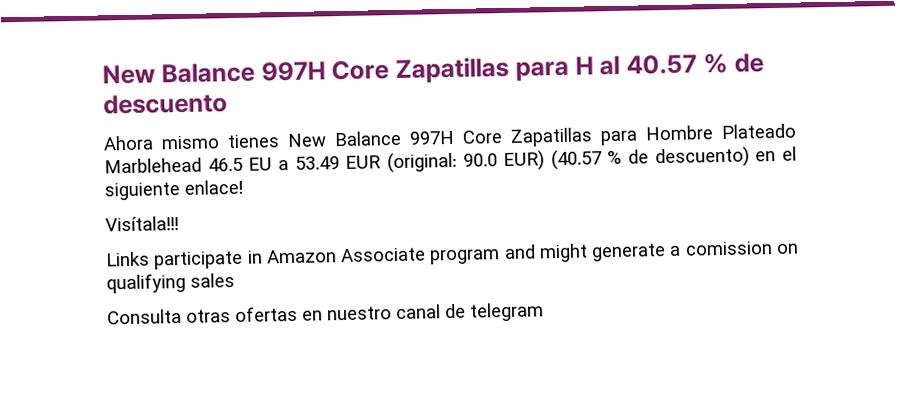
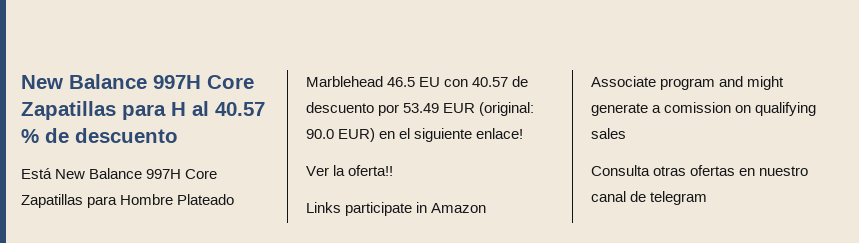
[103,134,280,151] Ahora mismo tienes -> [21,168,52,179] Está
[277,160,289,171] a -> [444,76,529,87] [306,102,400,116] con 40.57 de descuento por
[550,146,750,171] (40.57 % de descuento) -> (376, 135) none
[105,216,179,232] Visítala!!! -> [306,165,394,176] Ver la oferta!!

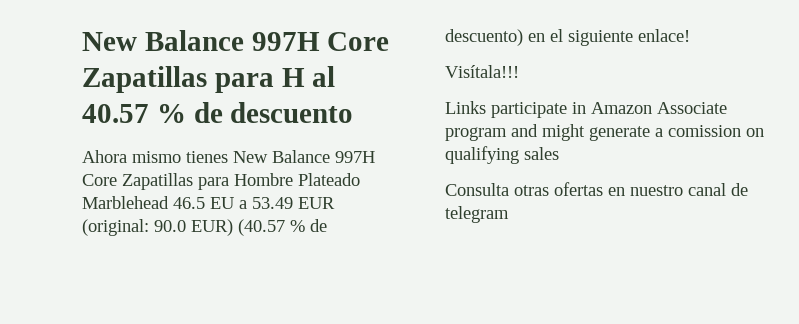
[21,168,52,179] Está -> [82,150,228,163] Ahora mismo tienes
[444,76,529,87] [306,102,400,116] con 40.57 de descuento por -> [239,200,247,209] a
(376, 135) none -> [238,219,327,236] [445,29,523,46] (40.57 % de descuento)
[306,165,394,176] Ver la oferta!! -> [445,65,519,78] Visítala!!!

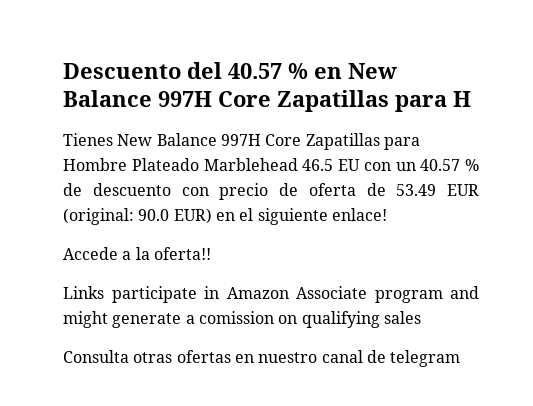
(82, 41) none -> [63,62,342,79] Descuento del 40.57 % en
[312,66,336,87] [82,102,354,123] [82,150,228,163] al 40.57 % de descuento // Ahora mismo tienes -> [63,133,113,146] // Tienes
[239,200,247,209] a -> [363,159,479,171] [63,183,386,200] con un 40.57 % de descuento con precio de oferta de
[238,219,327,236] [445,29,523,46] (40.57 % de descuento) -> (212, 216) none
[445,65,519,78] Visítala!!! -> [63,247,211,260] Accede a la oferta!!

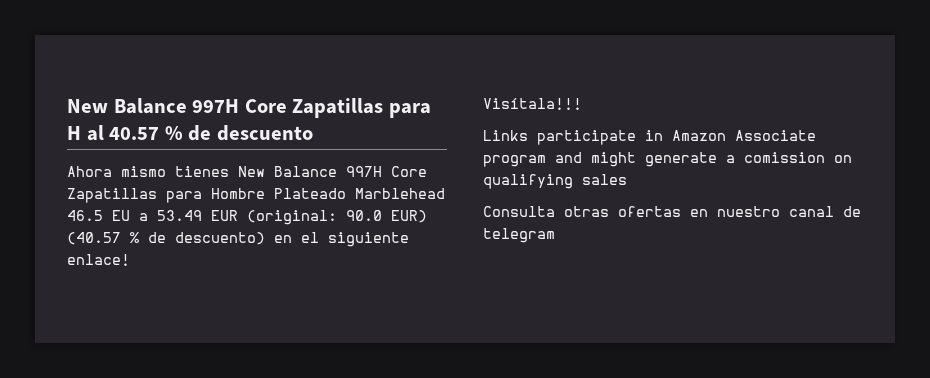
[63,62,342,79] Descuento del 40.57 % en -> (67, 106) none
[63,133,113,146] // Tienes -> [86,125,313,141] [67,166,229,177] al 40.57 % de descuento // Ahora mismo tienes
[363,159,479,171] [63,183,386,200] con un 40.57 % de descuento con precio de oferta de -> [139,213,148,221] a
(212, 216) none -> [67,232,265,245] (40.57 % de descuento)
[63,247,211,260] Accede a la oferta!! -> [483,98,582,110] Visítala!!!

